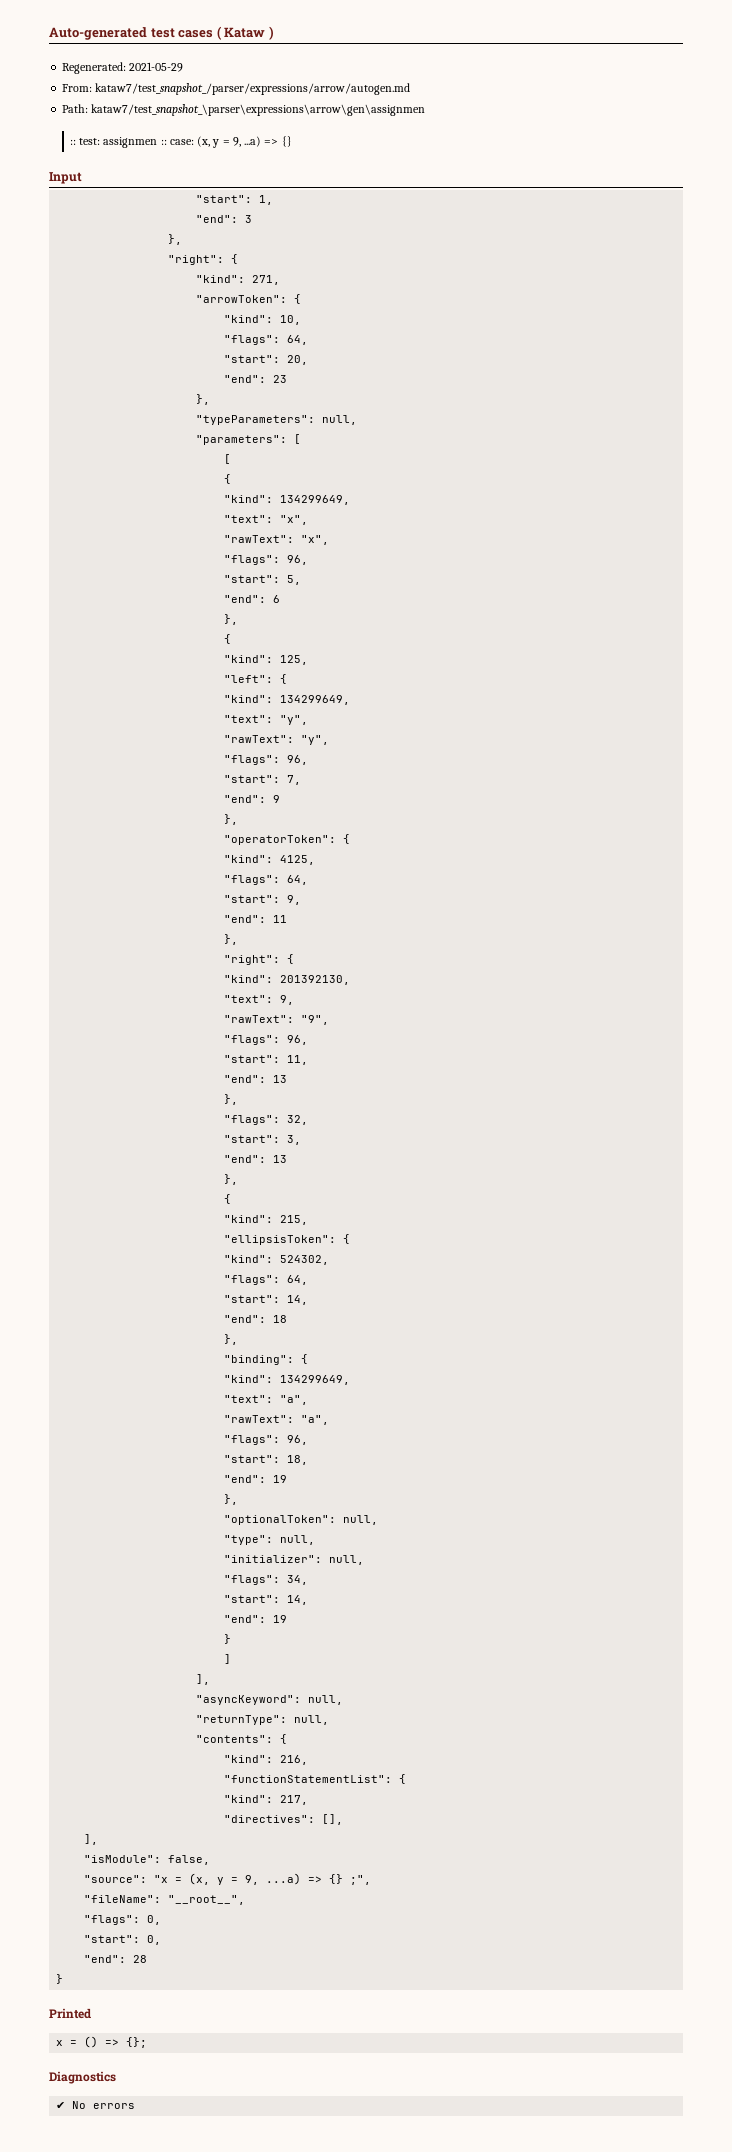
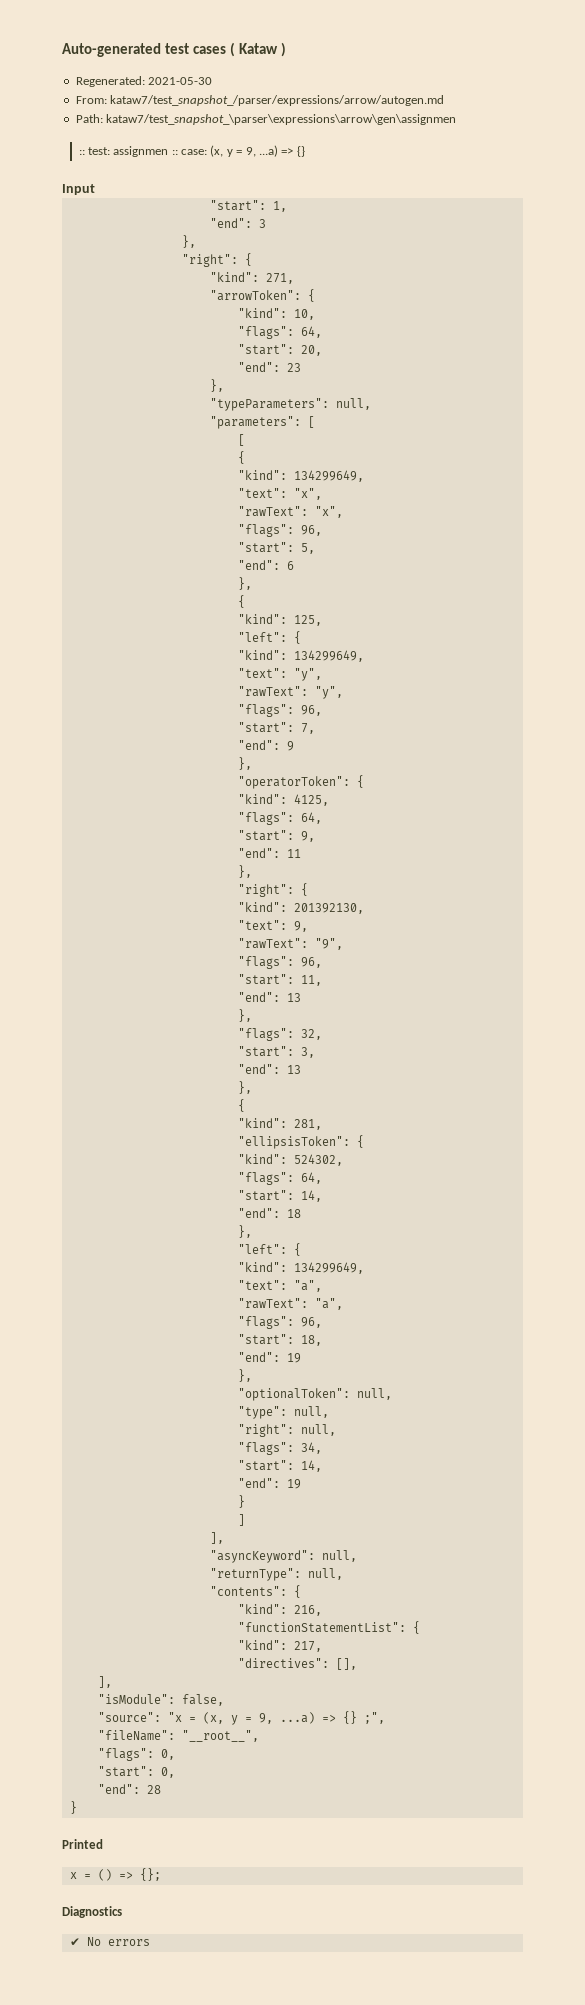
[129,62,184,72] 2021-05-29 -> [148,77,213,85] 2021-05-30
[280,1215,309,1225] 215, -> [293,1119,322,1130] 281,
[224,1355,295,1365] "binding": -> [237,1244,287,1254] "left":
[224,1555,323,1563] "initializer": -> [237,1424,294,1437] "right":

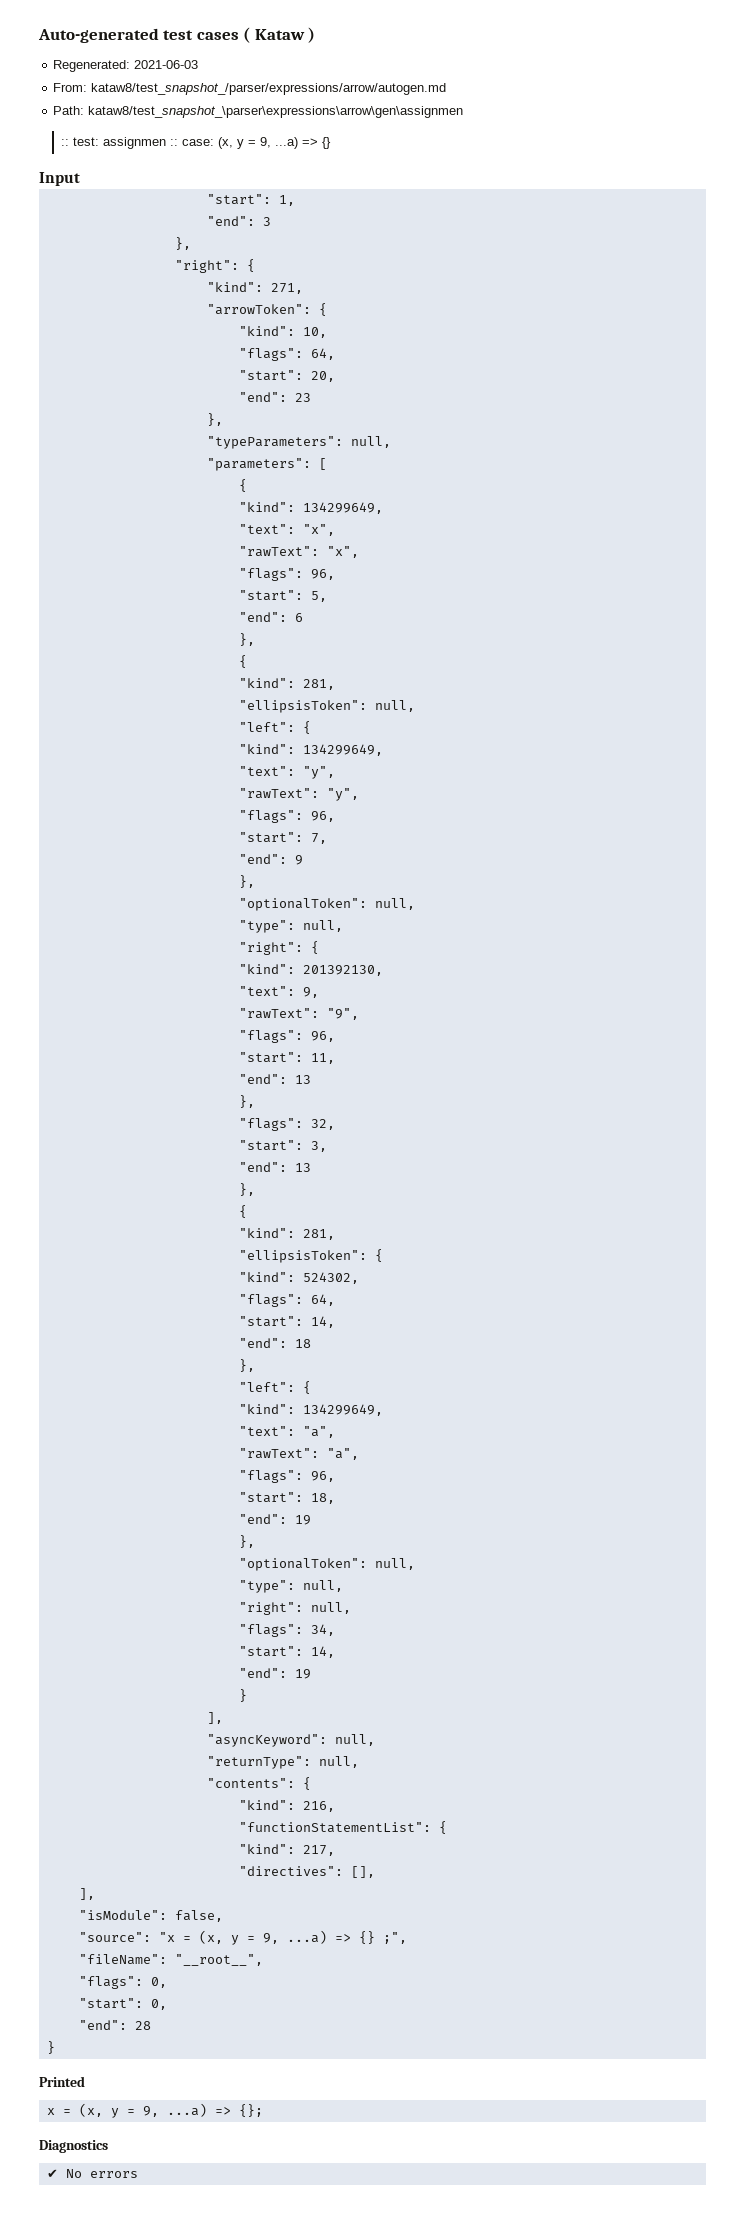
[148,77,213,85] 2021-05-30 -> [134,60,199,69] 2021-06-03
[110,95,445,106] kataw7/test_snapshot_/parser/expressions/arrow/autogen.md -> [91,83,447,95] kataw8/test_snapshot_/parser/expressions/arrow/autogen.md
[106,114,457,125] kataw7/test_snapshot_\parser\expressions\arrow\gen\assignmen -> [88,106,464,118] kataw8/test_snapshot_\parser\expressions\arrow\gen\assignmen
[237,434,245,446] // [ -> (327, 464) none
[293,615,322,626] 125, -> [302,679,335,690] [238,700,415,713] 281, // "ellipsisToken": null,
[237,775,364,789] [237,794,329,806] [237,812,322,825] [237,830,315,842] [237,848,301,858] [237,865,252,878] "operatorToken": { // "kind": 4125, // "flags": 64, // "start": 9, // "end": 11 // }, -> [238,898,415,911] [238,920,343,933] "optionalToken": null, // "type": null,
[237,1514,245,1526] // ] -> (247, 1695) none
[97,1869,112,1881] () -> [78,2103,207,2118] (x, y = 9, ...a)

